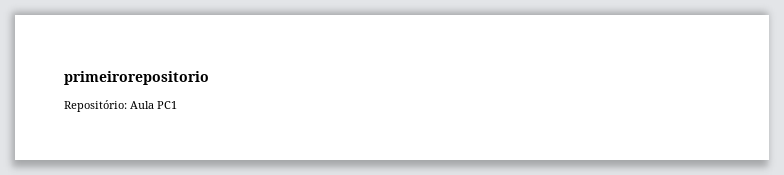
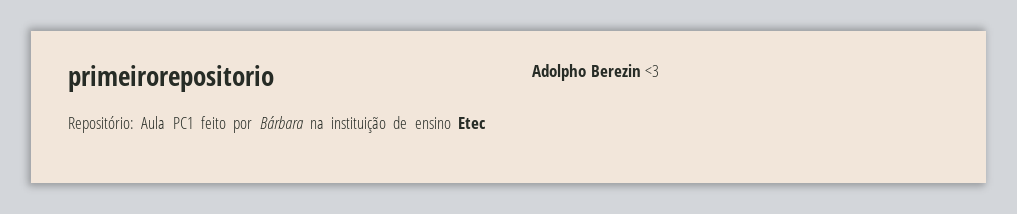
(177, 105) none -> [200,116,486,133] [532,64,660,81] feito por Bárbara na instituição de ensino Etec Adolpho Berezin <3

